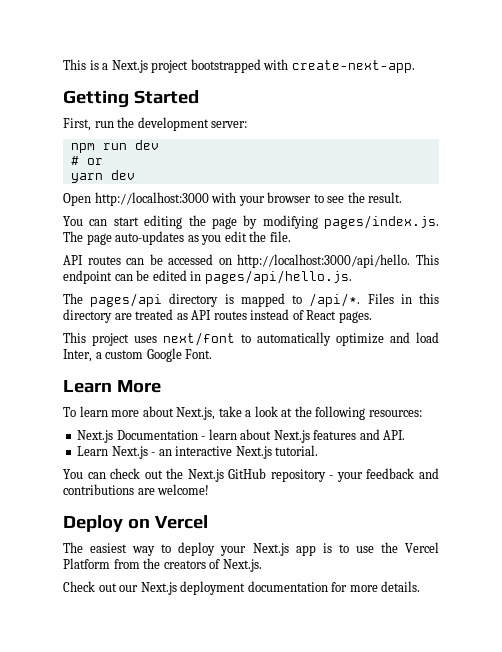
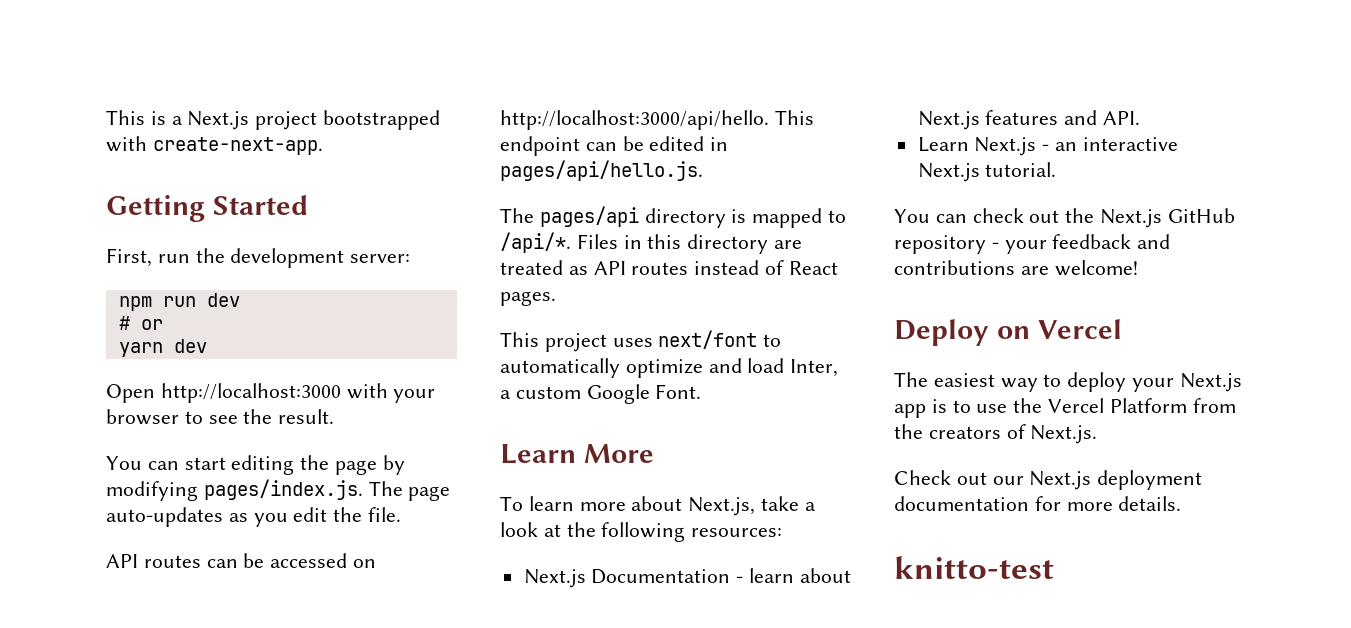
(421, 586) none -> [894,556,1054,579] // knitto-test

